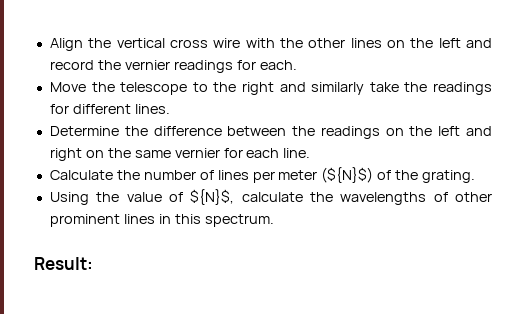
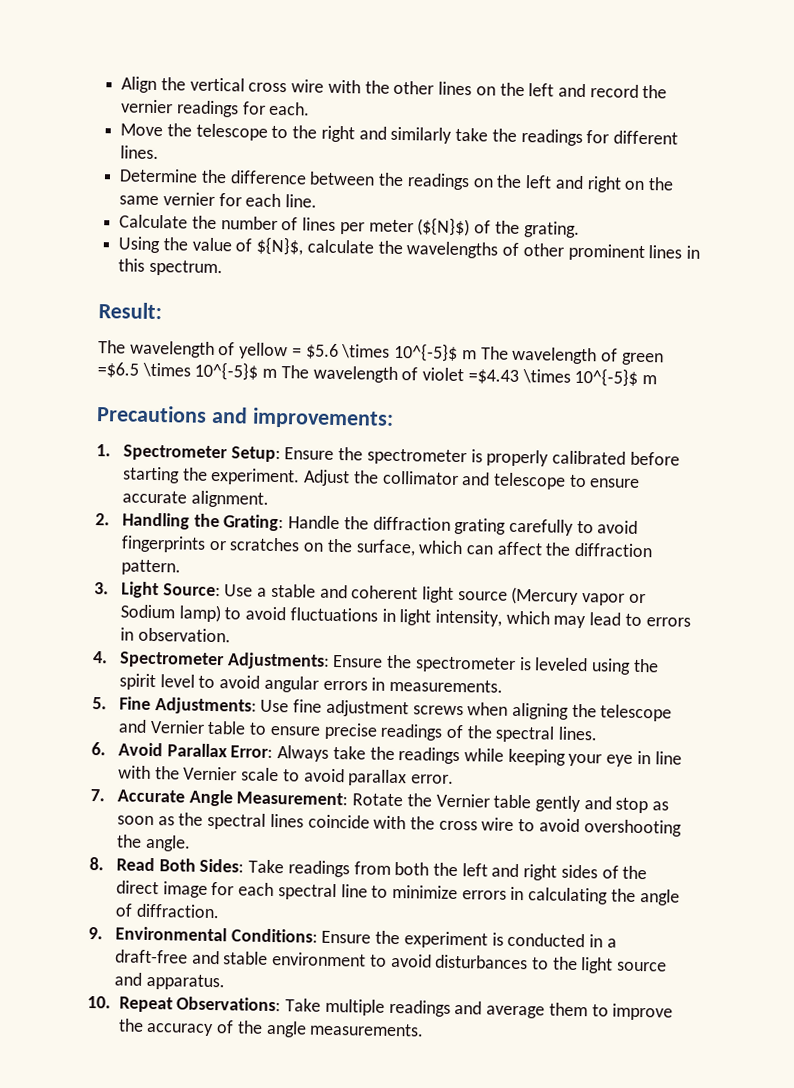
(93, 263) none -> [98,340,664,366] [97,361,657,387] [96,405,394,429] [96,444,680,467] [121,466,641,490] [121,490,269,508] [95,512,639,536] [120,535,654,558] [120,559,181,576] [94,581,646,606] [119,604,691,629] [119,627,231,643] [93,651,659,675] [118,673,503,693] [92,696,673,722] [117,719,599,743] [91,742,682,767] [117,765,454,787] [90,789,670,814] [116,812,682,837] [115,834,191,852] [89,857,648,881] [115,880,680,906] [114,903,220,919] [88,926,617,949] [114,949,668,974] [113,972,225,991] [87,995,674,1021] [117,1018,425,1038] // The wavelength of yellow = $5.6 \times 10^{-5}$ m The wavelength of green =$6.5 \times 10^{-5}$ m The wavelength of violet =$4.43 \times 10^{-5}$ m // Precautions and improvements: // 1. Spectrometer Setup: Ensure the spectrometer is properly calibrated before starting the experiment. Adjust the collimator and telescope to ensure accurate alignment. // 2. Handling the Grating: Handle the diffraction grating carefully to avoid fingerprints or scratches on the surface, which can affect the diffraction pattern. // 3. Light Source: Use a stable and coherent light source (Mercury vapor or Sodium lamp) to avoid fluctuations in light intensity, which may lead to errors in observation. // 4. Spectrometer Adjustments: Ensure the spectrometer is leveled using the spirit level to avoid angular errors in measurements. // 5. Fine Adjustments: Use fine adjustment screws when aligning the telescope and Vernier table to ensure precise readings of the spectral lines. // 6. Avoid Parallax Error: Always take the readings while keeping your eye in line with the Vernier scale to avoid parallax error. // 7. Accurate Angle Measurement: Rotate the Vernier table gently and stop as soon as the spectral lines coincide with the cross wire to avoid overshooting the angle. // 8. Read Both Sides: Take readings from both the left and right sides of the direct image for each spectral line to minimize errors in calculating the angle of diffraction. // 9. Environmental Conditions: Ensure the experiment is conducted in a draft-free and stable environment to avoid disturbances to the light source and apparatus. // 10. Repeat Observations: Take multiple readings and average them to improve the accuracy of the angle measurements.

